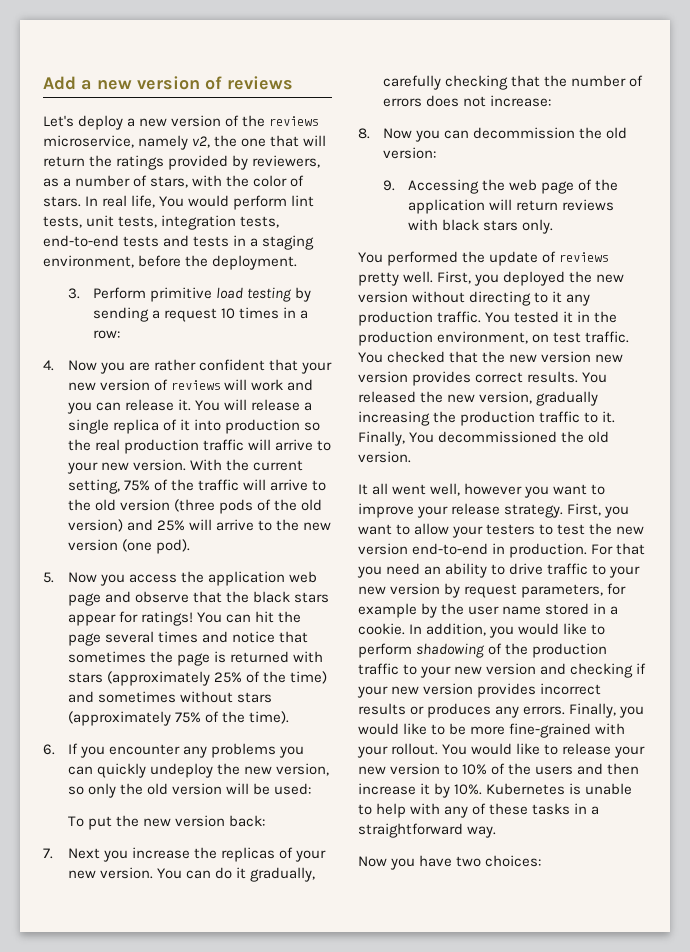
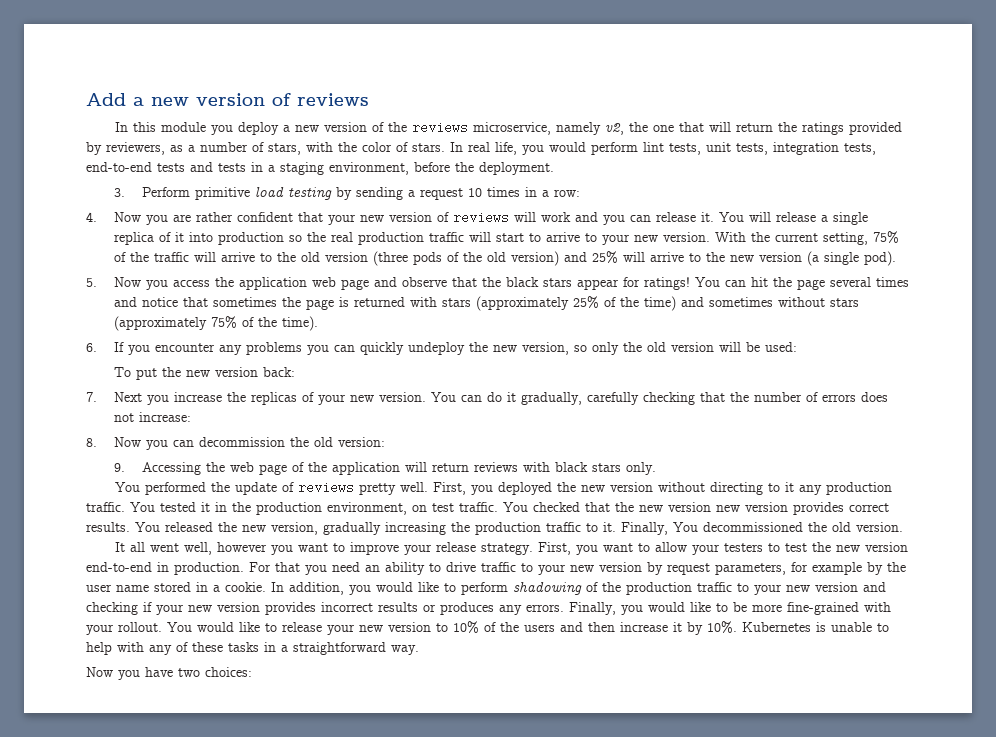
[43,115,74,127] Let's -> [115,122,234,135] In this module you
[159,196,185,207] You -> [522,145,544,155] you
(272, 444) none -> [495,233,541,242] start to
[121,539,152,552] (one -> [806,251,859,266] (a single

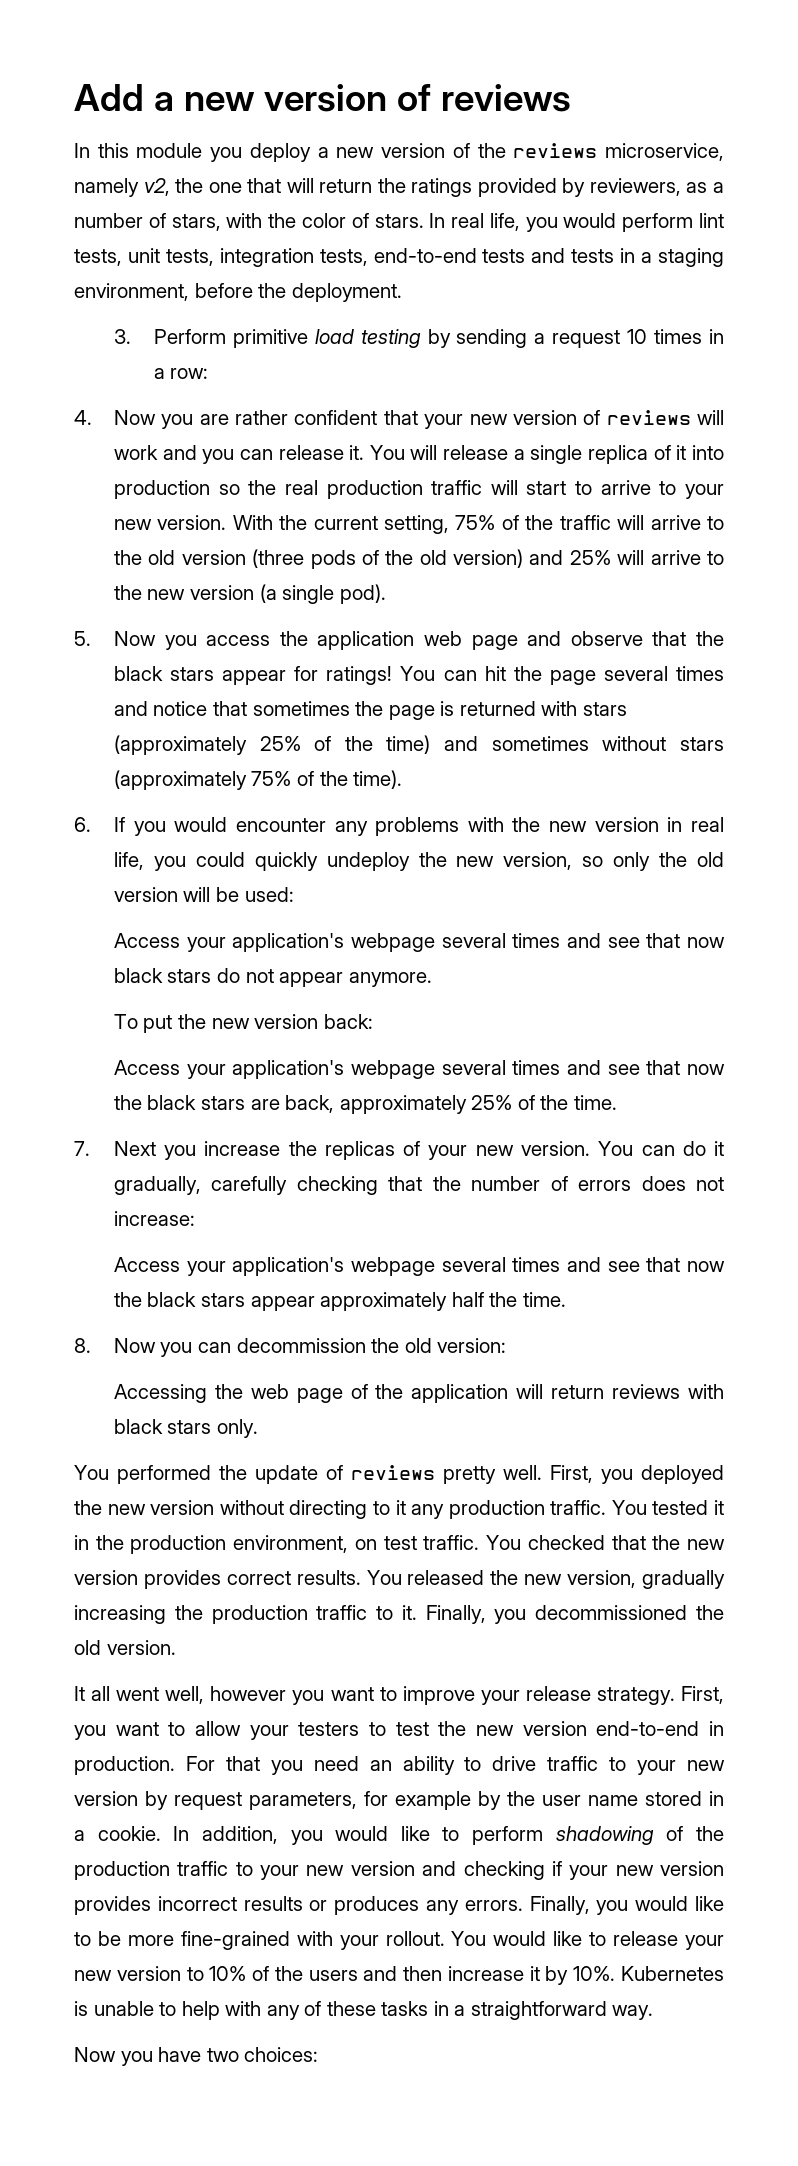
(150, 350) none -> [174,817,228,832] would
[306,345,355,355] you can -> [467,817,725,832] [113,852,245,871] with the new version in real life, you could
(797, 347) none -> [113,933,726,952] [113,968,432,987] // Access your application's webpage several times and see that now black stars do not appear anymore.
(295, 372) none -> [113,1060,726,1079] [113,1095,617,1114] // Access your application's webpage several times and see that now the black stars are back, approximately 25% of the time.
(191, 417) none -> [113,1257,726,1276] [113,1292,566,1311] // Access your application's webpage several times and see that now the black stars appear approximately half the time.
[113,463,125,472] 9. -> (507, 1345) none
[716,502,788,512] new version -> (138, 1577) none
[673,522,698,532] You -> [494,1609,527,1624] you

